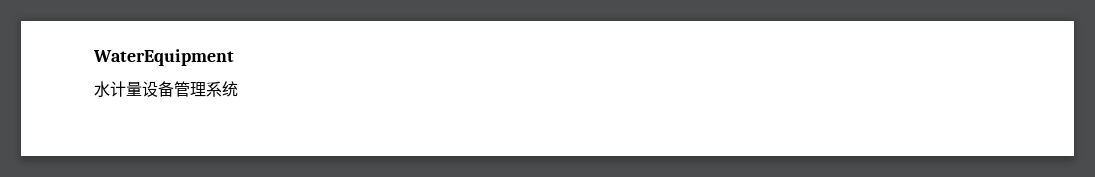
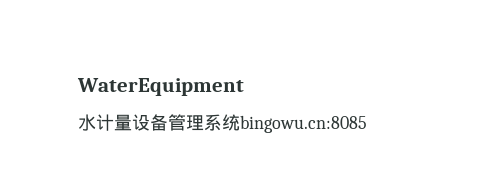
(238, 89) none -> [240,115,367,133] bingowu.cn:8085

